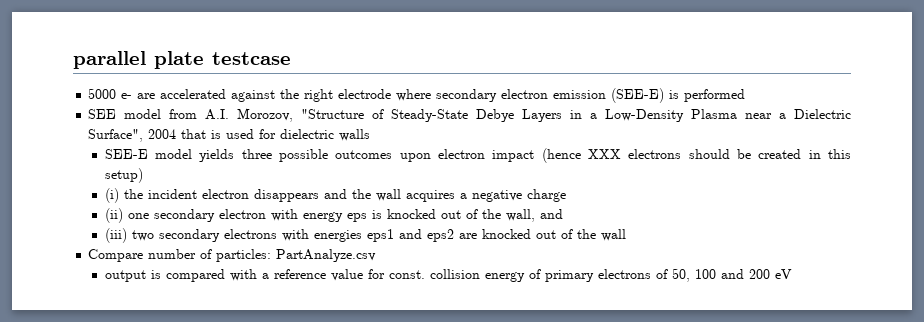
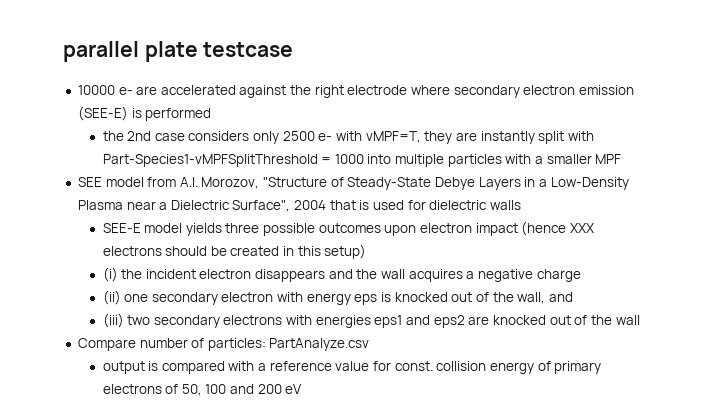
[88,88,117,99] 5000 -> [77,85,115,95] 10000
(746, 95) none -> [102,131,594,144] [102,154,622,167] // the 2nd case considers only 2500 e- with vMPF=T, they are instantly split with Part-Species1-vMPFSplitThreshold = 1000 into multiple particles with a smaller MPF

